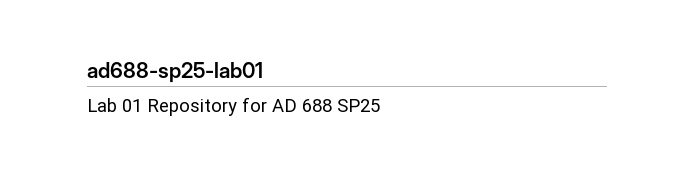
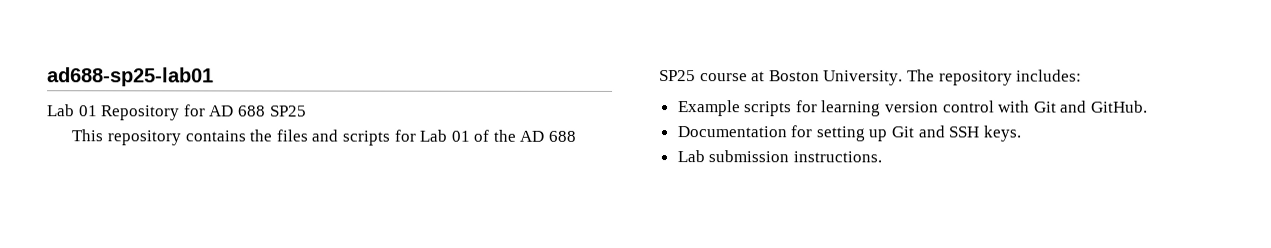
(380, 105) none -> [71,129,577,146] [659,69,1083,86] [677,100,1149,117] [676,125,1021,142] [676,150,882,163] // This repository contains the files and scripts for Lab 01 of the AD 688 SP25 course at Boston University. The repository includes: // Example scripts for learning version control with Git and GitHub. // Documentation for setting up Git and SSH keys. // Lab submission instructions.

